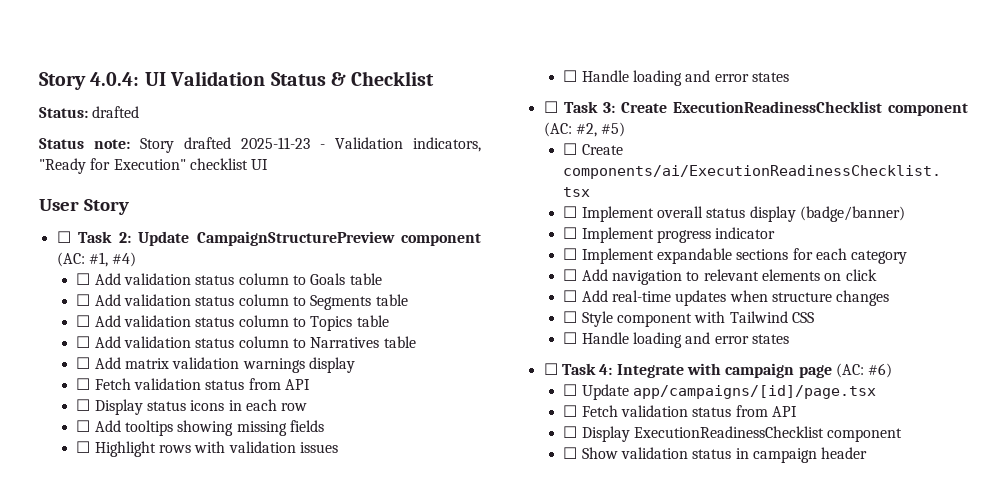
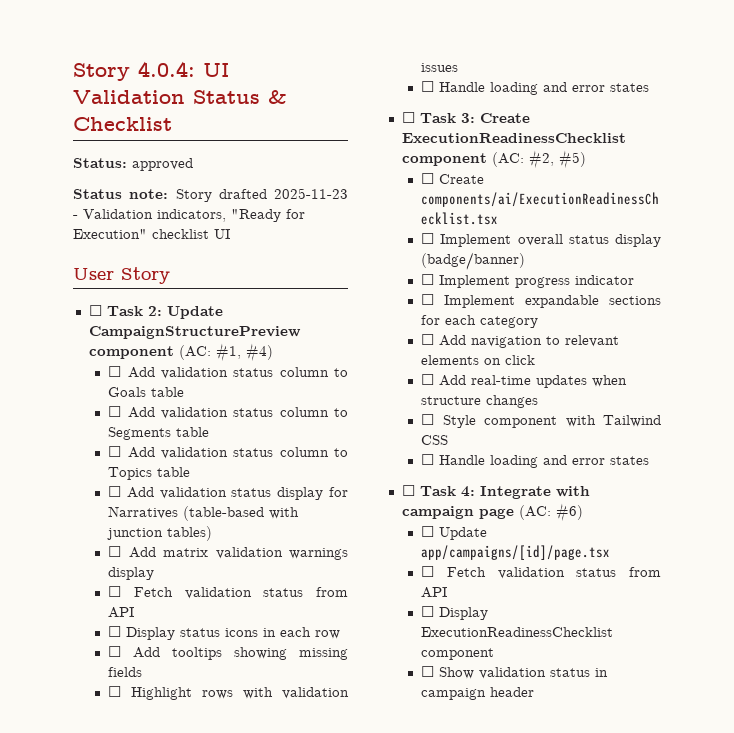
[92,106,140,118] drafted -> [132,158,193,171] approved
[238,336,416,348] column to Narratives table -> [277,487,348,500] [108,506,300,521] [107,526,213,541] display for Narratives (table-based with junction tables)

